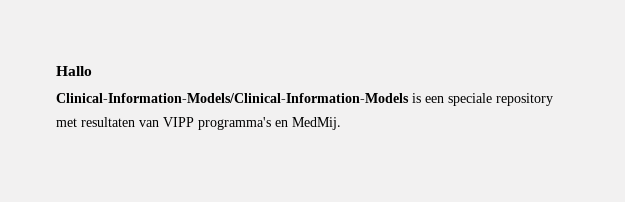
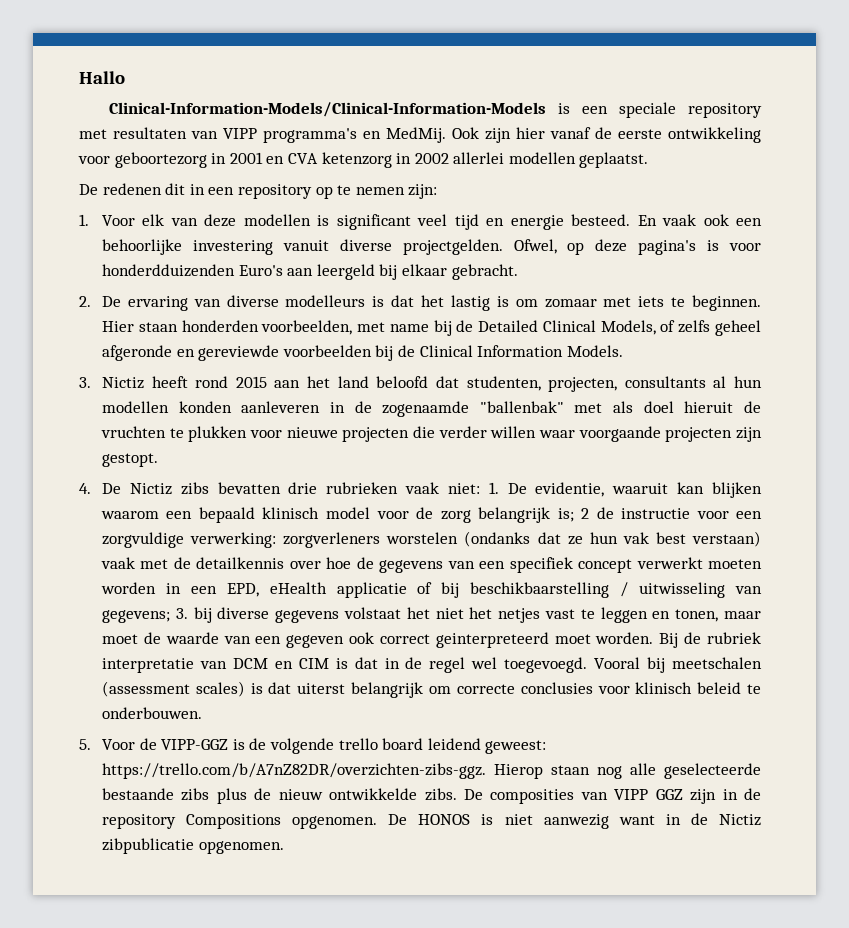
(341, 123) none -> [452,127,761,143] [78,152,649,168] [79,183,438,199] [79,214,763,230] [101,239,762,255] [101,264,518,280] [79,295,761,311] [101,320,761,336] [101,345,623,361] [79,376,762,392] [101,401,762,417] [100,426,762,442] [101,453,158,467] [79,482,763,498] [100,507,763,523] [101,531,762,548] [100,557,762,573] [100,582,762,598] [101,607,762,623] [101,632,762,648] [101,657,762,673] [101,681,762,698] [101,707,202,719] [79,738,547,754] [101,763,762,779] [101,788,761,804] [101,813,762,829] [101,838,284,854] Ook zijn hier vanaf de eerste ontwikkeling voor geboortezorg in 2001 en CVA ketenzorg in 2002 allerlei modellen geplaatst. // De redenen dit in een repository op te nemen zijn: // 1. Voor elk van deze modellen is significant veel tijd en energie besteed. En vaak ook een behoorlijke investering vanuit diverse projectgelden. Ofwel, op deze pagina's is voor honderdduizenden Euro's aan leergeld bij elkaar gebracht. // 2. De ervaring van diverse modelleurs is dat het lastig is om zomaar met iets te beginnen. Hier staan honderden voorbeelden, met name bij de Detailed Clinical Models, of zelfs geheel afgeronde en gereviewde voorbeelden bij de Clinical Information Models. // 3. Nictiz heeft rond 2015 aan het land beloofd dat studenten, projecten, consultants al hun modellen konden aanleveren in de zogenaamde "ballenbak" met als doel hieruit de vruchten te plukken voor nieuwe projecten die verder willen waar voorgaande projecten zijn gestopt. // 4. De Nictiz zibs bevatten drie rubrieken vaak niet: 1. De evidentie, waaruit kan blijken waarom een bepaald klinisch model voor de zorg belangrijk is; 2 de instructie voor een zorgvuldige verwerking: zorgverleners worstelen (ondanks dat ze hun vak best verstaan) vaak met de detailkennis over hoe de gegevens van een specifiek concept verwerkt moeten worden in een EPD, eHealth applicatie of bij beschikbaarstelling / uitwisseling van gegevens; 3. bij diverse gegevens volstaat het niet het netjes vast te leggen en tonen, maar moet de waarde van een gegeven ook correct geinterpreteerd moet worden. Bij de rubriek interpretatie van DCM en CIM is dat in de regel wel toegevoegd. Vooral bij meetschalen (assessment scales) is dat uiterst belangrijk om correcte conclusies voor klinisch beleid te onderbouwen. // 5. Voor de VIPP-GGZ is de volgende trello board leidend geweest: https://trello.com/b/A7nZ82DR/overzichten-zibs-ggz. Hierop staan nog alle geselecteerde bestaande zibs plus de nieuw ontwikkelde zibs. De composities van VIPP GGZ zijn in de repository Compositions opgenomen. De HONOS is niet aanwezig want in de Nictiz zibpublicatie opgenomen.

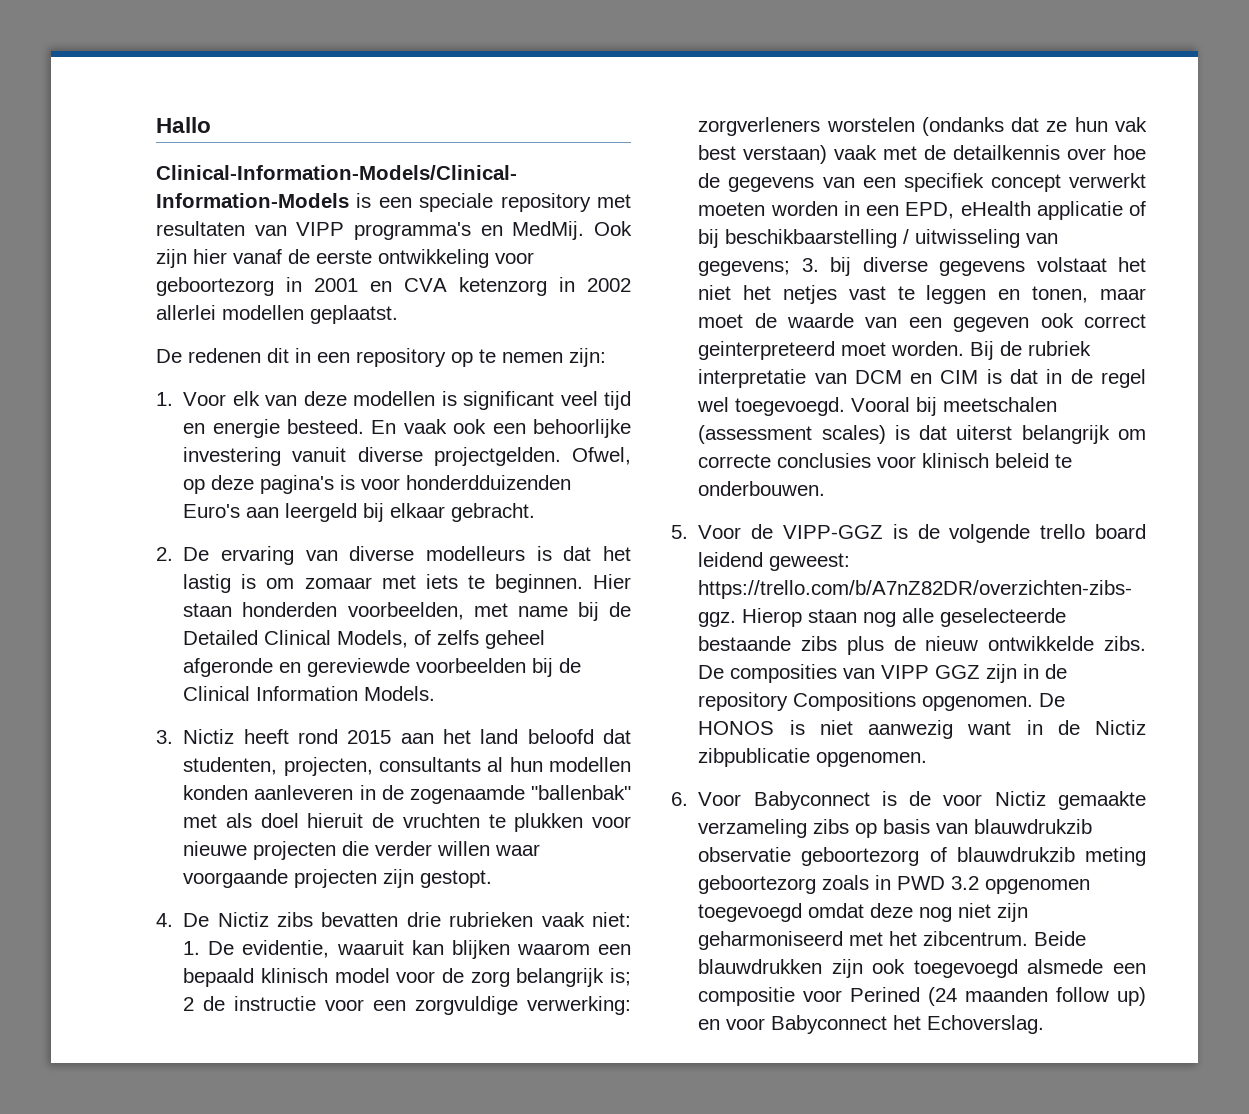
(284, 847) none -> [671,791,1146,810] [698,819,1093,838] [698,847,1146,866] [698,875,1091,894] [698,903,1029,922] [698,931,1087,950] [698,959,1146,978] [698,987,1146,1006] [698,1015,1045,1034] // 6. Voor Babyconnect is de voor Nictiz gemaakte verzameling zibs op basis van blauwdrukzib observatie geboortezorg of blauwdrukzib meting geboortezorg zoals in PWD 3.2 opgenomen toegevoegd omdat deze nog niet zijn geharmoniseerd met het zibcentrum. Beide blauwdrukken zijn ook toegevoegd alsmede een compositie voor Perined (24 maanden follow up) en voor Babyconnect het Echoverslag.

